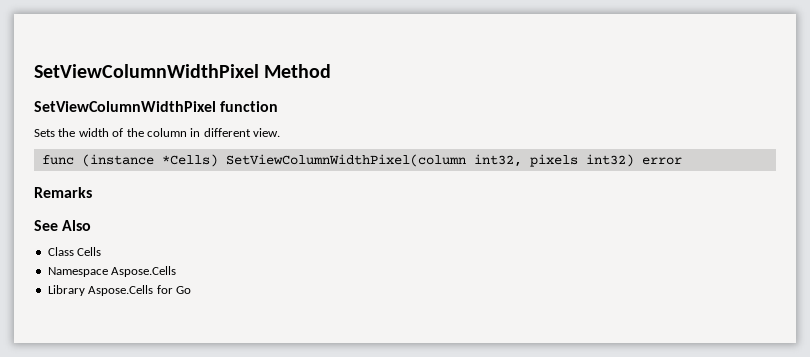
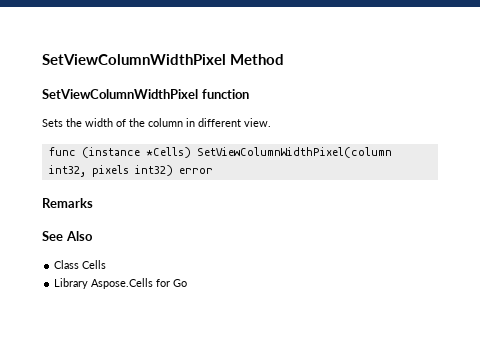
[47,266,177,277] // Namespace Aspose.Cells -> (107, 264) none

